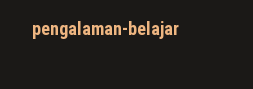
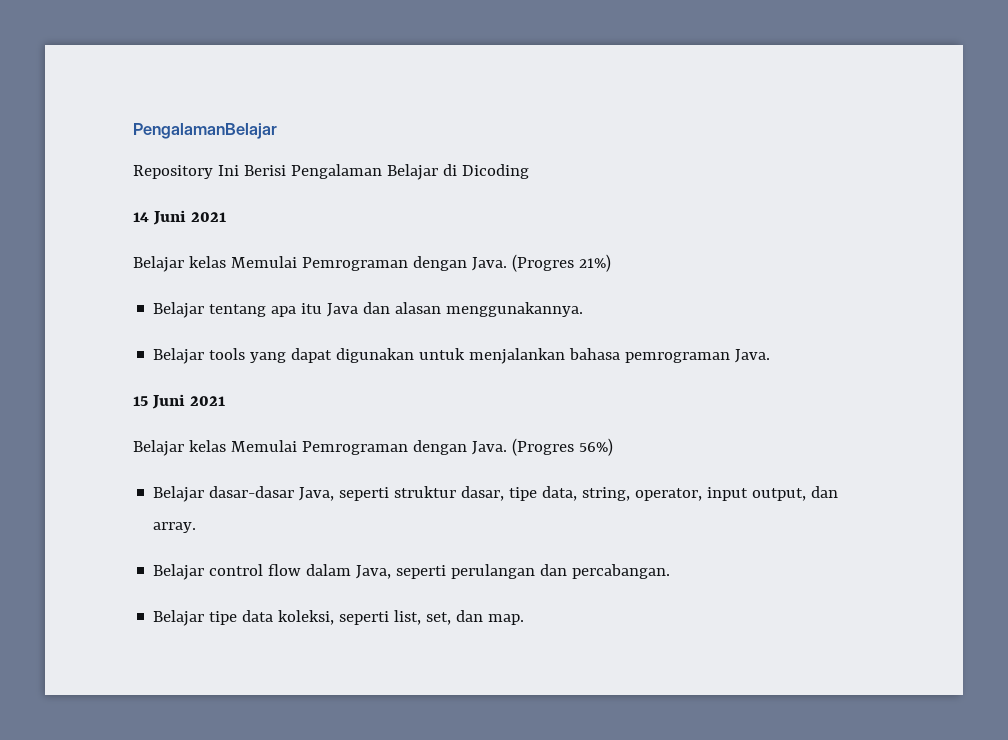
[32,21,179,39] pengalaman-belajar -> [133,123,277,139] [133,164,529,180] [133,210,226,225] [133,254,611,272] [153,302,584,318] [153,348,771,364] [133,394,225,409] [133,438,613,456] [153,486,839,502] [153,522,197,533] [153,564,671,580] [153,610,525,626] PengalamanBelajar // Repository Ini Berisi Pengalaman Belajar di Dicoding // 14 Juni 2021 // Belajar kelas Memulai Pemrograman dengan Java. (Progres 21%) // Belajar tentang apa itu Java dan alasan menggunakannya. // Belajar tools yang dapat digunakan untuk menjalankan bahasa pemrograman Java. // 15 Juni 2021 // Belajar kelas Memulai Pemrograman dengan Java. (Progres 56%) // Belajar dasar-dasar Java, seperti struktur dasar, tipe data, string, operator, input output, dan array. // Belajar control flow dalam Java, seperti perulangan dan percabangan. // Belajar tipe data koleksi, seperti list, set, dan map.

